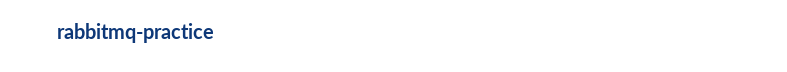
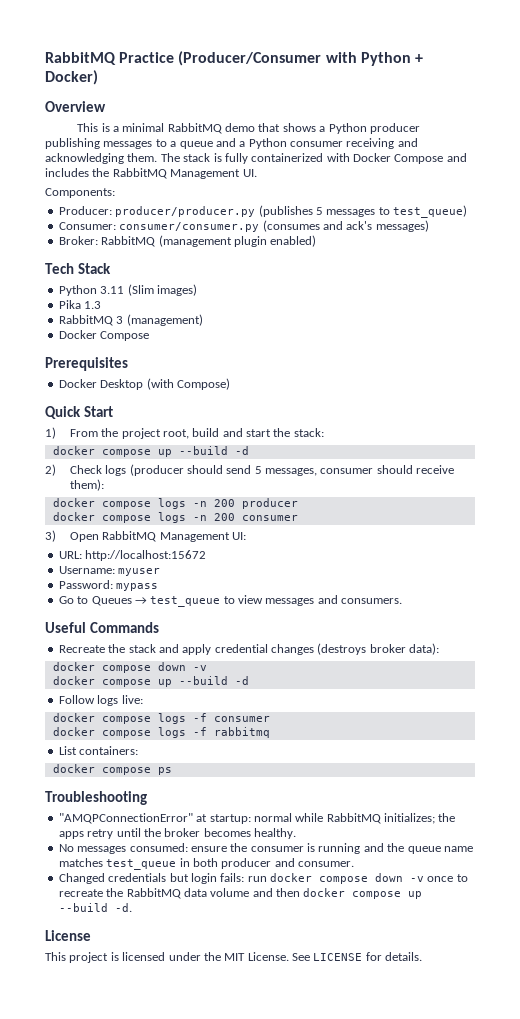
[57,23,214,43] rabbitmq-practice -> [45,51,423,66] [45,70,98,85] [45,101,106,112] [77,123,420,134] [45,138,418,149] [45,153,467,164] [45,168,257,179] [45,188,115,198] [58,205,467,218] [58,220,429,232] [58,235,317,247] [45,263,111,274] [58,284,197,296] [58,300,102,309] [58,314,203,326] [58,330,150,341] [45,357,128,371] [58,378,230,390] [45,406,113,419] [45,427,324,439] [52,446,249,457] [45,464,455,476] [69,479,104,491] [52,498,298,509] [52,512,298,523] [45,530,246,542] [58,550,207,561] [58,566,161,576] [58,580,159,591] [58,595,403,607] [45,622,159,633] [58,643,440,655] [52,662,207,673] [52,676,249,687] [58,695,143,706] [52,713,270,724] [52,727,270,738] [58,746,139,755] [52,764,172,775] [45,791,147,805] [58,813,456,824] [58,828,296,839] [58,843,473,854] [58,858,354,870] [58,873,468,884] [58,888,423,899] [58,903,132,912] [45,930,91,941] [45,952,423,963] RabbitMQ Practice (Producer/Consumer with Python + Docker) // Overview // This is a minimal RabbitMQ demo that shows a Python producer publishing messages to a queue and a Python consumer receiving and acknowledging them. The stack is fully containerized with Docker Compose and includes the RabbitMQ Management UI. // Components: // Producer: producer/producer.py (publishes 5 messages to test_queue) // Consumer: consumer/consumer.py (consumes and ack's messages) // Broker: RabbitMQ (management plugin enabled) // Tech Stack // Python 3.11 (Slim images) // Pika 1.3 // RabbitMQ 3 (management) // Docker Compose // Prerequisites // Docker Desktop (with Compose) // Quick Start // 1) From the project root, build and start the stack: // docker compose up --build -d // 2) Check logs (producer should send 5 messages, consumer should receive them): // docker compose logs -n 200 producer // docker compose logs -n 200 consumer // 3) Open RabbitMQ Management UI: // URL: http://localhost:15672 // Username: myuser // Password: mypass // Go to Queues → test_queue to view messages and consumers. // Useful Commands // Recreate the stack and apply credential changes (destroys broker data): // docker compose down -v // docker compose up --build -d // Follow logs live: // docker compose logs -f consumer // docker compose logs -f rabbitmq // List containers: // docker compose ps // Troubleshooting // "AMQPConnectionError" at startup: normal while RabbitMQ initializes; the apps retry until the broker becomes healthy. // No messages consumed: ensure the consumer is running and the queue name matches test_queue in both producer and consumer. // Changed credentials but login fails: run docker compose down -v once to recreate the RabbitMQ data volume and then docker compose up --build -d. // License // This project is licensed under the MIT License. See LICENSE for details.

